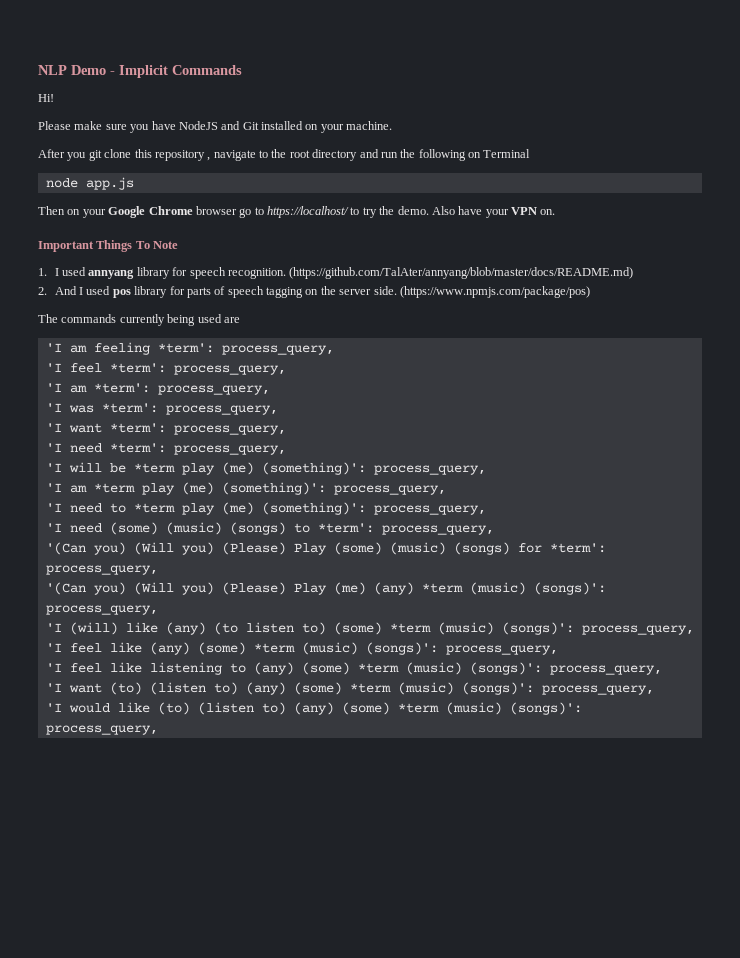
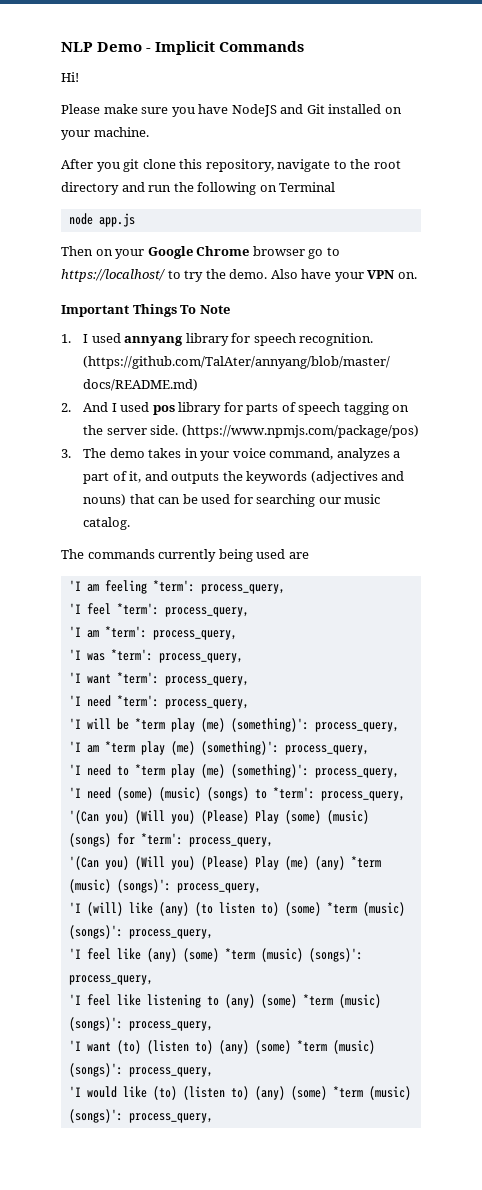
[154,150,211,161] repository , -> [205,159,274,172] repository,
(590, 292) none -> [61,448,401,461] [83,471,405,484] [83,494,381,507] [83,517,131,530] // 3. The demo takes in your voice command, analyzes a part of it, and outputs the keywords (adjectives and nouns) that can be used for searching our music catalog.

